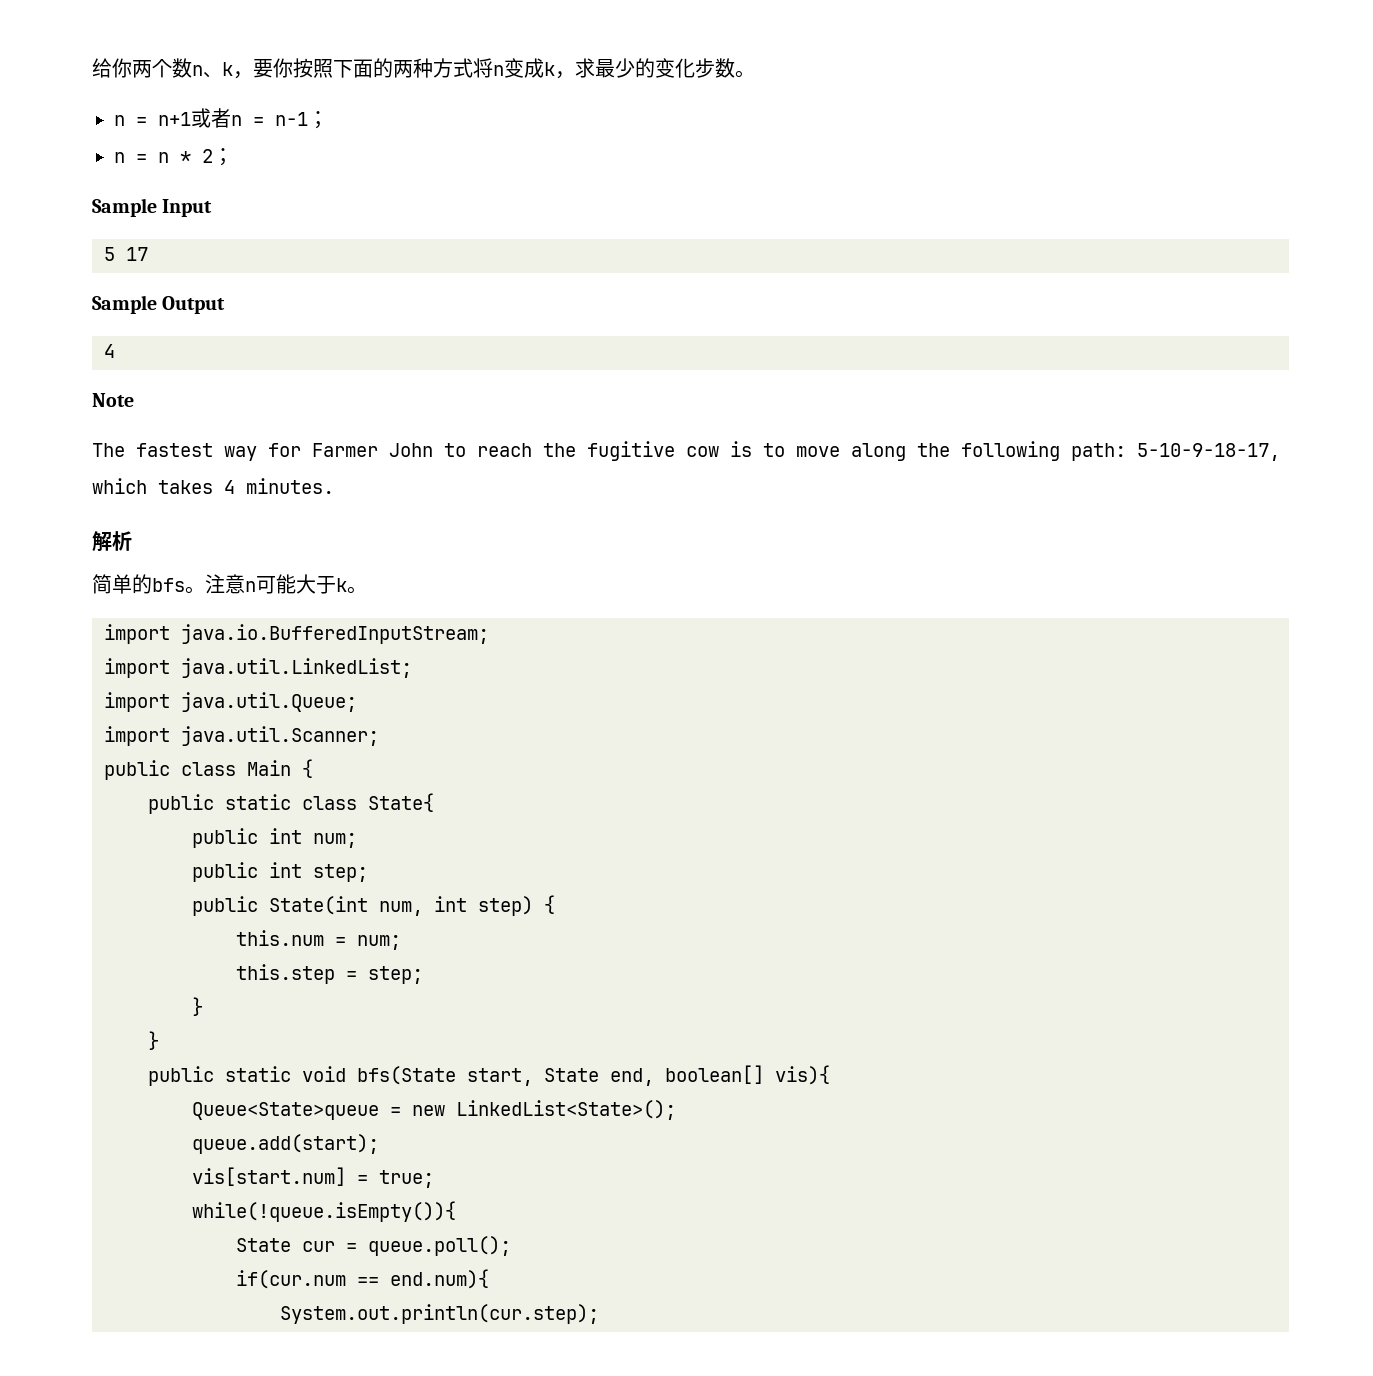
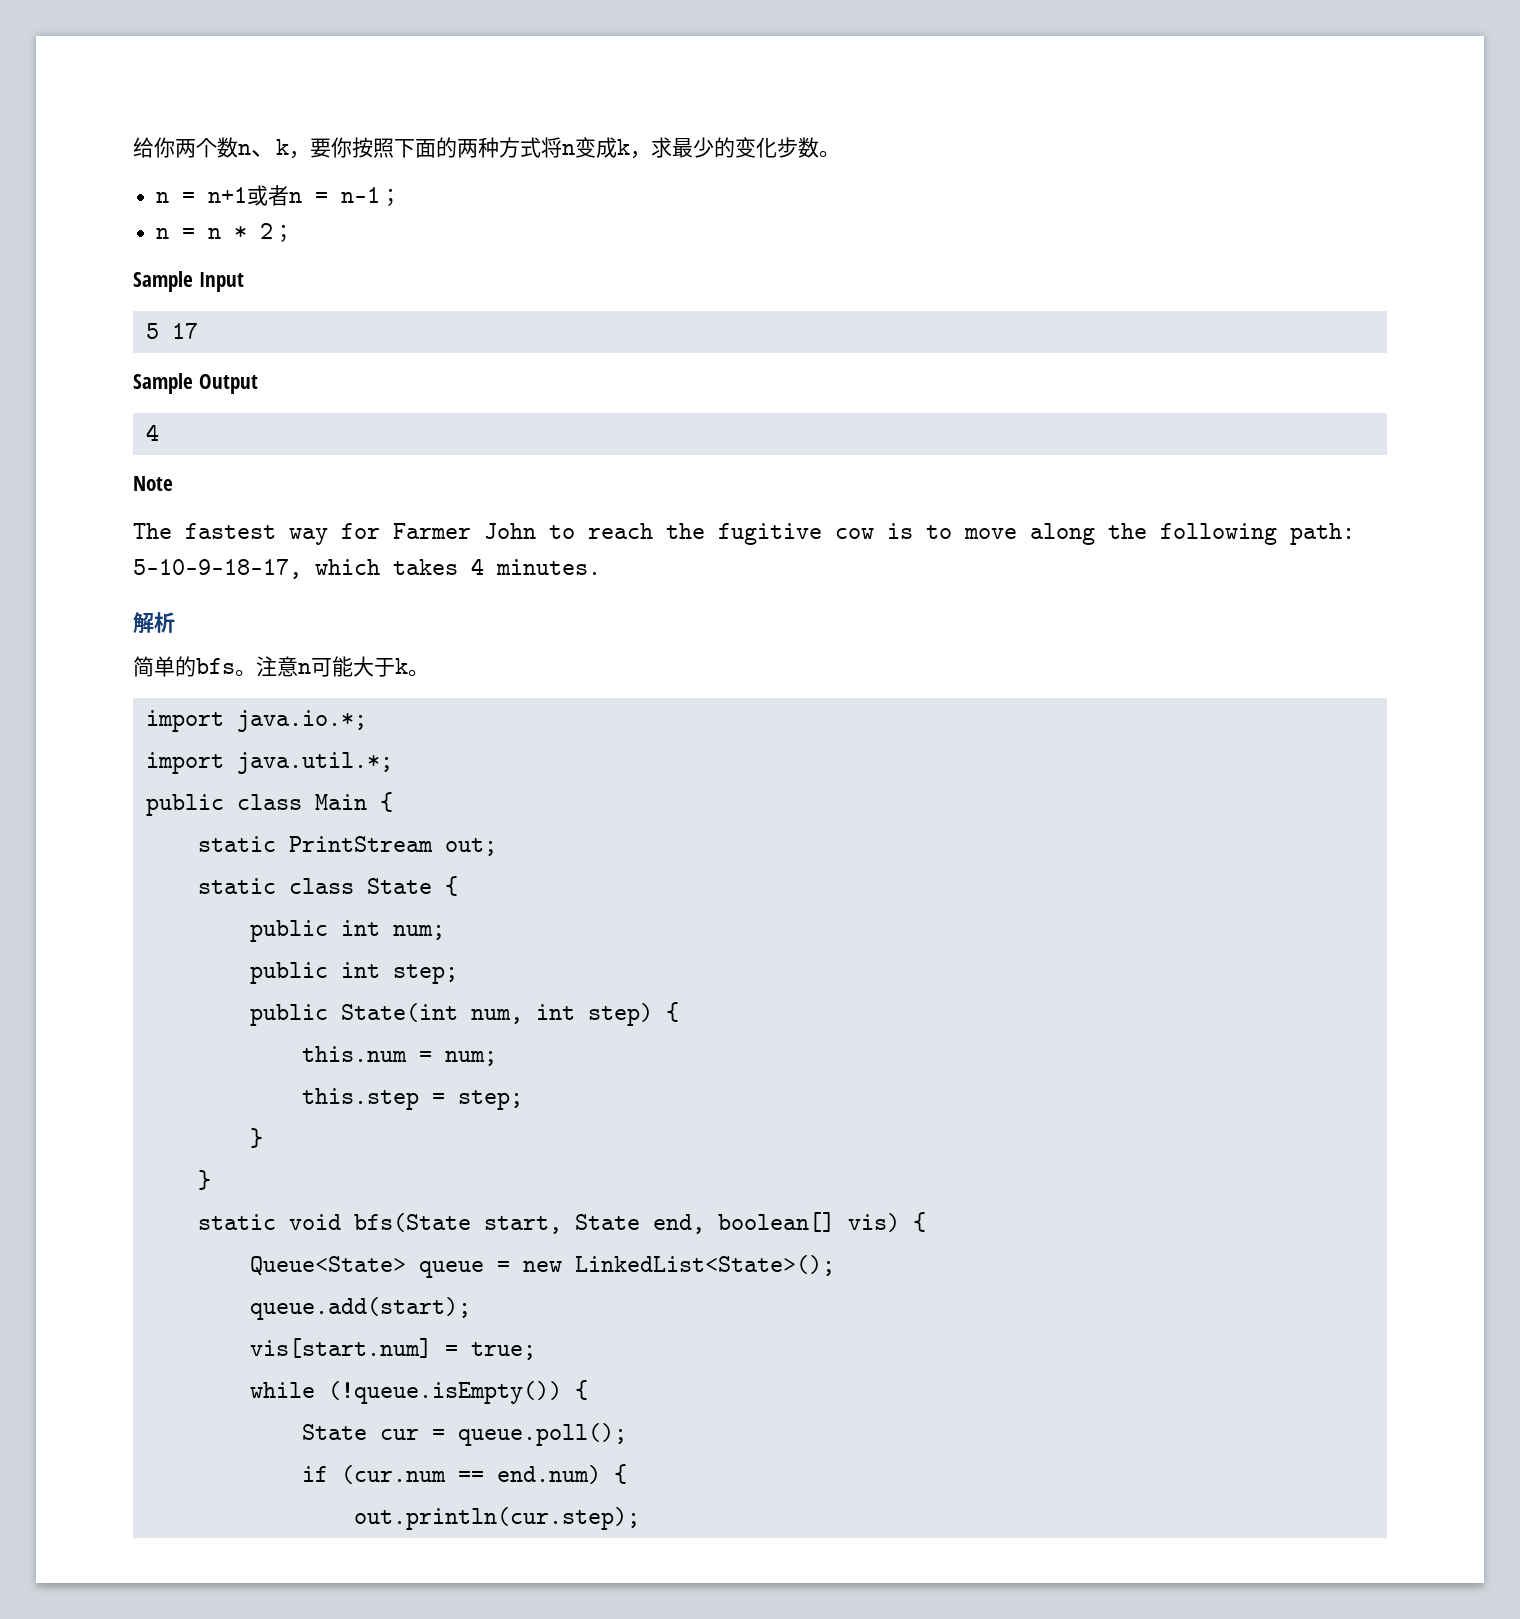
[181,624,489,644] [104,658,412,678] [104,692,357,712] [104,726,379,746] java.io.BufferedInputStream; // import java.util.LinkedList; // import java.util.Queue; // import java.util.Scanner; -> [236,710,367,732] [145,752,393,774] java.io.*; // import java.util.*;
[148,793,434,814] public static class State{ -> [197,836,497,856] [197,876,458,896] static PrintStream out; // static class State {
[148,1066,214,1086] public -> (211, 1180) none
[775,1065,830,1085] [192,1102,379,1120] vis){ // Queue<State>queue -> [847,1212,926,1232] [249,1256,484,1278] vis) { // Queue<State> queue
[192,1201,456,1222] while(!queue.isEmpty()){ -> [249,1380,588,1404] while (!queue.isEmpty()) {
[236,1269,489,1289] [280,1304,599,1324] if(cur.num == end.num){ // System.out.println(cur.step); -> [301,1464,627,1484] [353,1507,640,1530] if (cur.num == end.num) { // out.println(cur.step);

